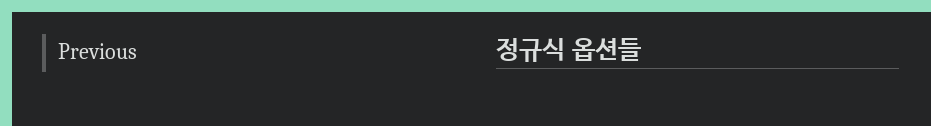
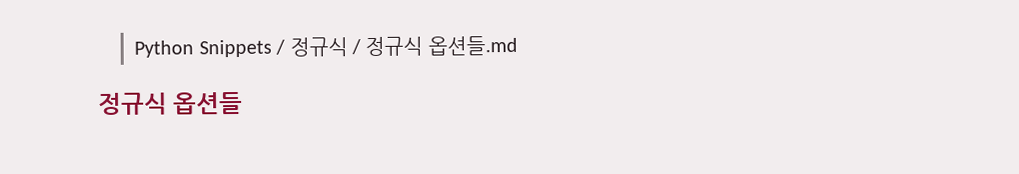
[57,43,137,59] Previous -> [134,35,518,58] Python Snippets / 정규식 / 정규식 옵션들.md

